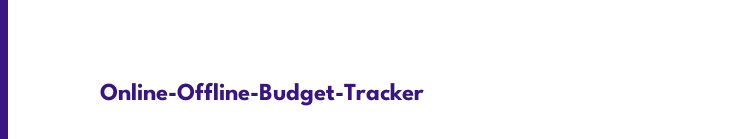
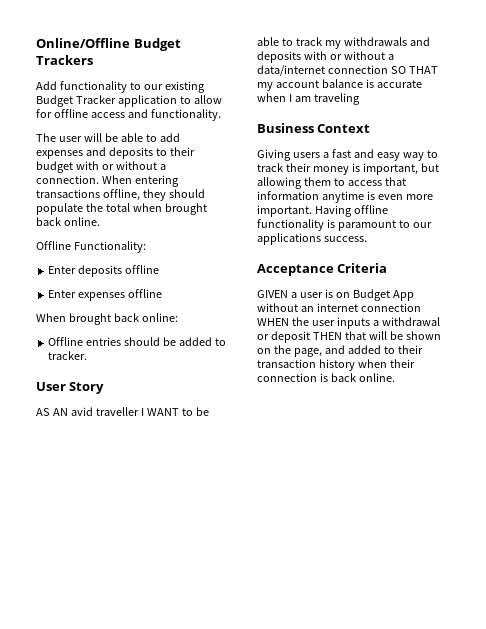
[100,82,424,106] Online-Offline-Budget-Tracker -> [36,38,181,51] [36,55,93,65] [36,81,205,93] [36,95,222,107] [36,109,221,121] [36,133,180,142] [36,147,195,159] [36,161,166,173] [36,175,179,187] [36,189,205,201] [36,203,207,215] [36,217,100,226] [36,241,146,253] [48,265,160,277] [48,289,163,301] [36,313,178,325] [48,337,226,346] [48,351,88,360] [36,382,105,394] [36,407,209,416] [257,37,430,49] [257,51,394,63] [257,65,438,76] [257,79,422,91] [257,93,360,105] [257,123,371,133] [257,149,438,161] [257,163,439,175] [257,177,406,189] [257,191,433,203] [257,205,388,217] [257,219,432,231] [257,233,367,245] [257,263,388,276] [257,289,414,301] [257,303,421,312] [257,317,440,329] [257,331,441,343] [257,345,423,357] [257,359,415,371] [257,373,395,382] Online/Offline Budget Trackers // Add functionality to our existing Budget Tracker application to allow for offline access and functionality. // The user will be able to add expenses and deposits to their budget with or without a connection. When entering transactions offline, they should populate the total when brought back online. // Offline Functionality: // Enter deposits offline // Enter expenses offline // When brought back online: // Offline entries should be added to tracker. // User Story // AS AN avid traveller I WANT to be able to track my withdrawals and deposits with or without a data/internet connection SO THAT my account balance is accurate when I am traveling // Business Context // Giving users a fast and easy way to track their money is important, but allowing them to access that information anytime is even more important. Having offline functionality is paramount to our applications success. // Acceptance Criteria // GIVEN a user is on Budget App without an internet connection WHEN the user inputs a withdrawal or deposit THEN that will be shown on the page, and added to their transaction history when their connection is back online.

